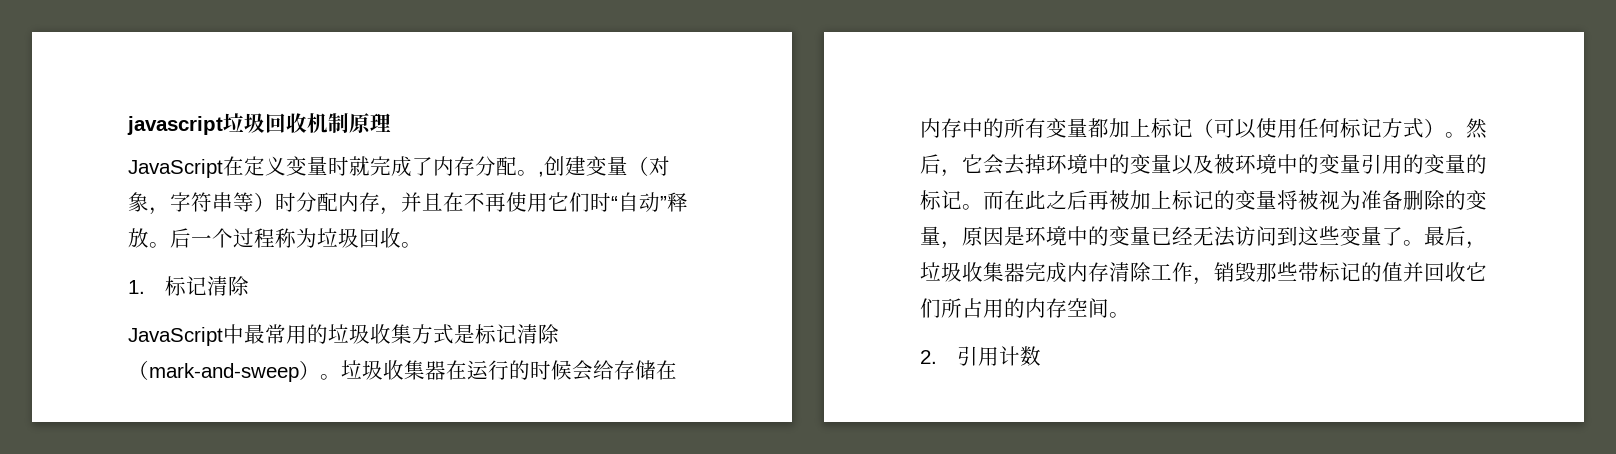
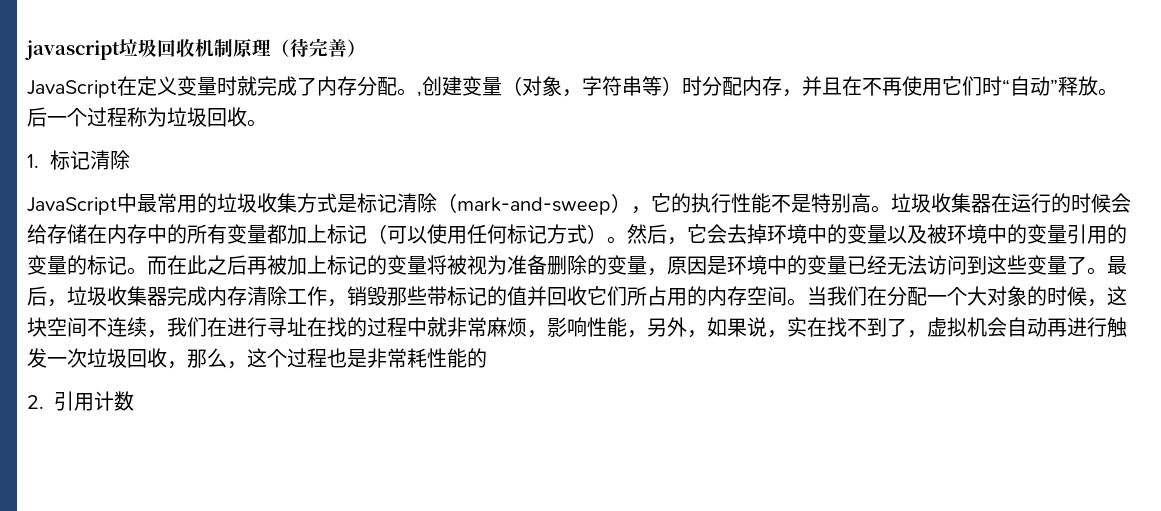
(391, 122) none -> [271,38,366,57] （待完善）
(320, 370) none -> [631,193,871,214] ，它的执行性能不是特别高
(1130, 315) none -> [807,286,1127,307] [27,317,1127,338] [27,348,487,369] 当我们在分配一个大对象的时候，这块空间不连续，我们在进行寻址在找的过程中就非常麻烦，影响性能，另外，如果说，实在找不到了，虚拟机会自动再进行触发一次垃圾回收，那么，这个过程也是非常耗性能的

